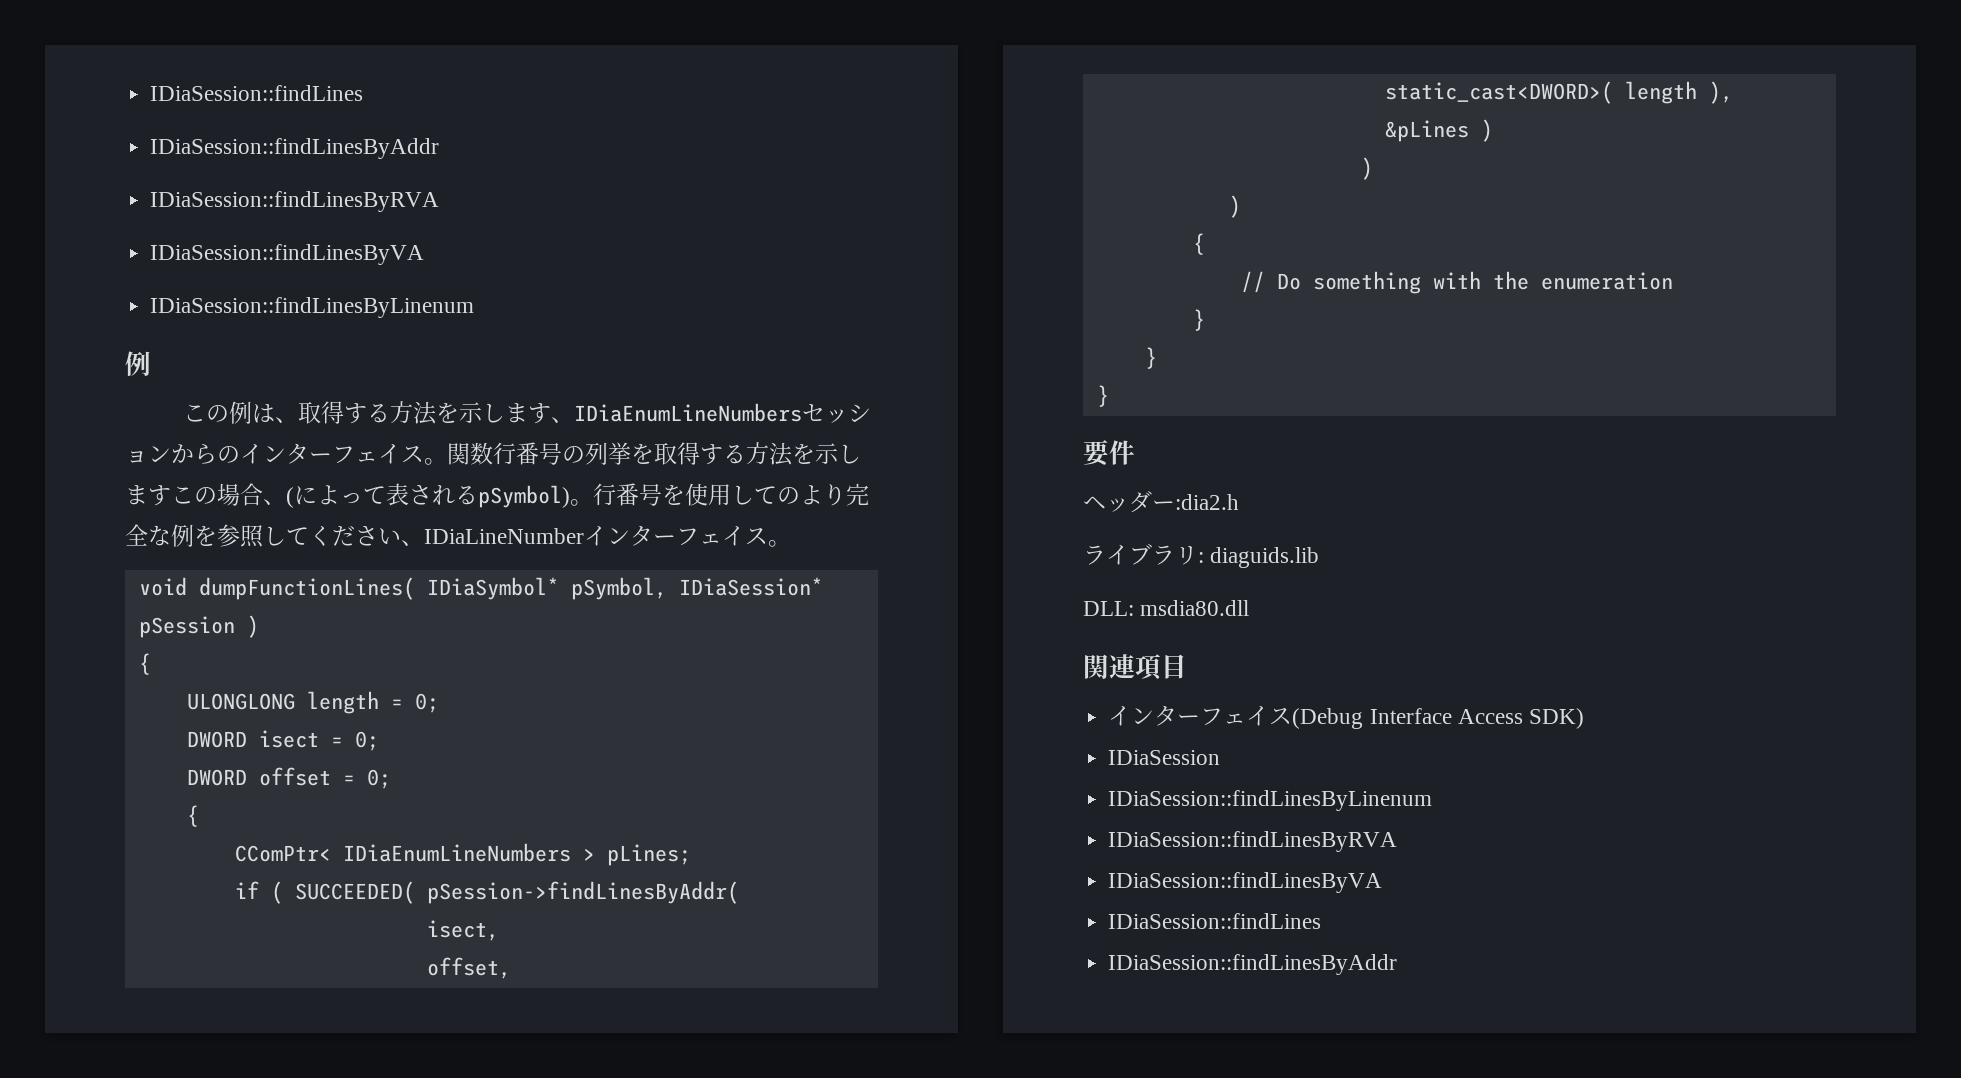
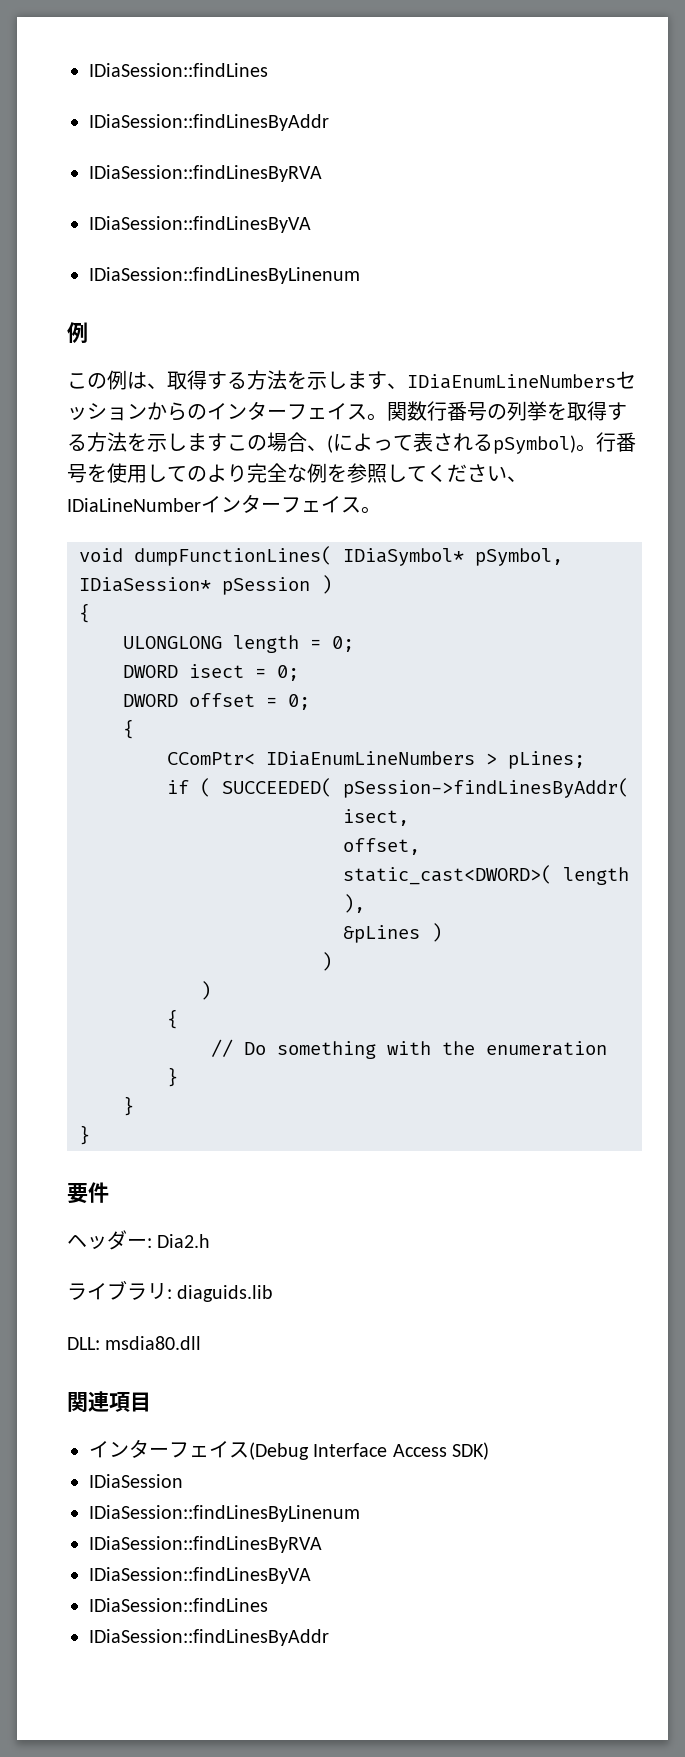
[1175,494,1239,510] :dia2.h -> [147,1234,211,1248] : Dia2.h

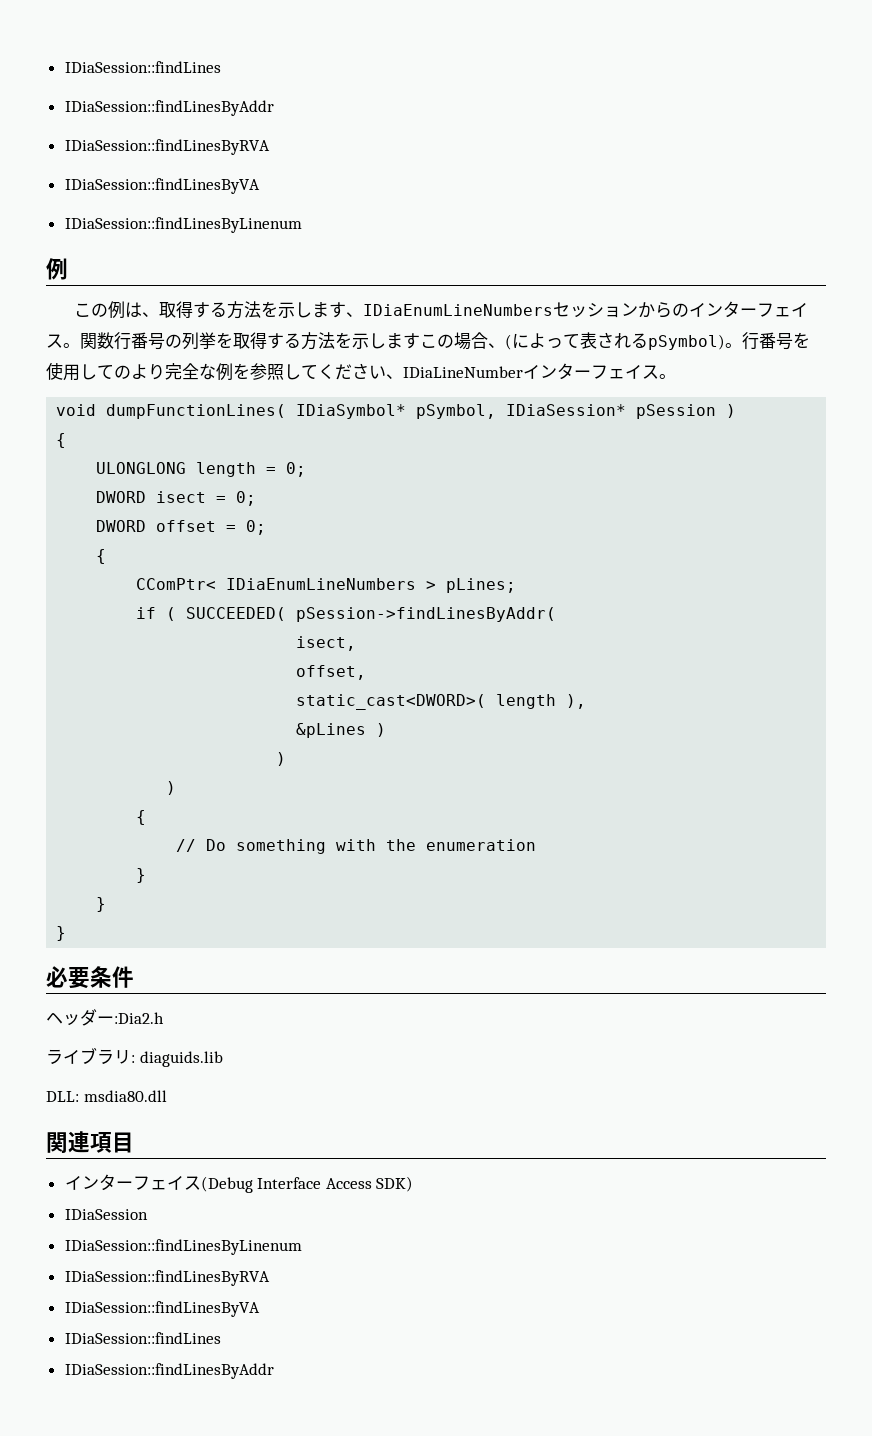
[67,1183,88,1204] 要 -> [46,966,112,989] 必要条
[147,1234,211,1248] : Dia2.h -> [114,1012,164,1024] :Dia2.h

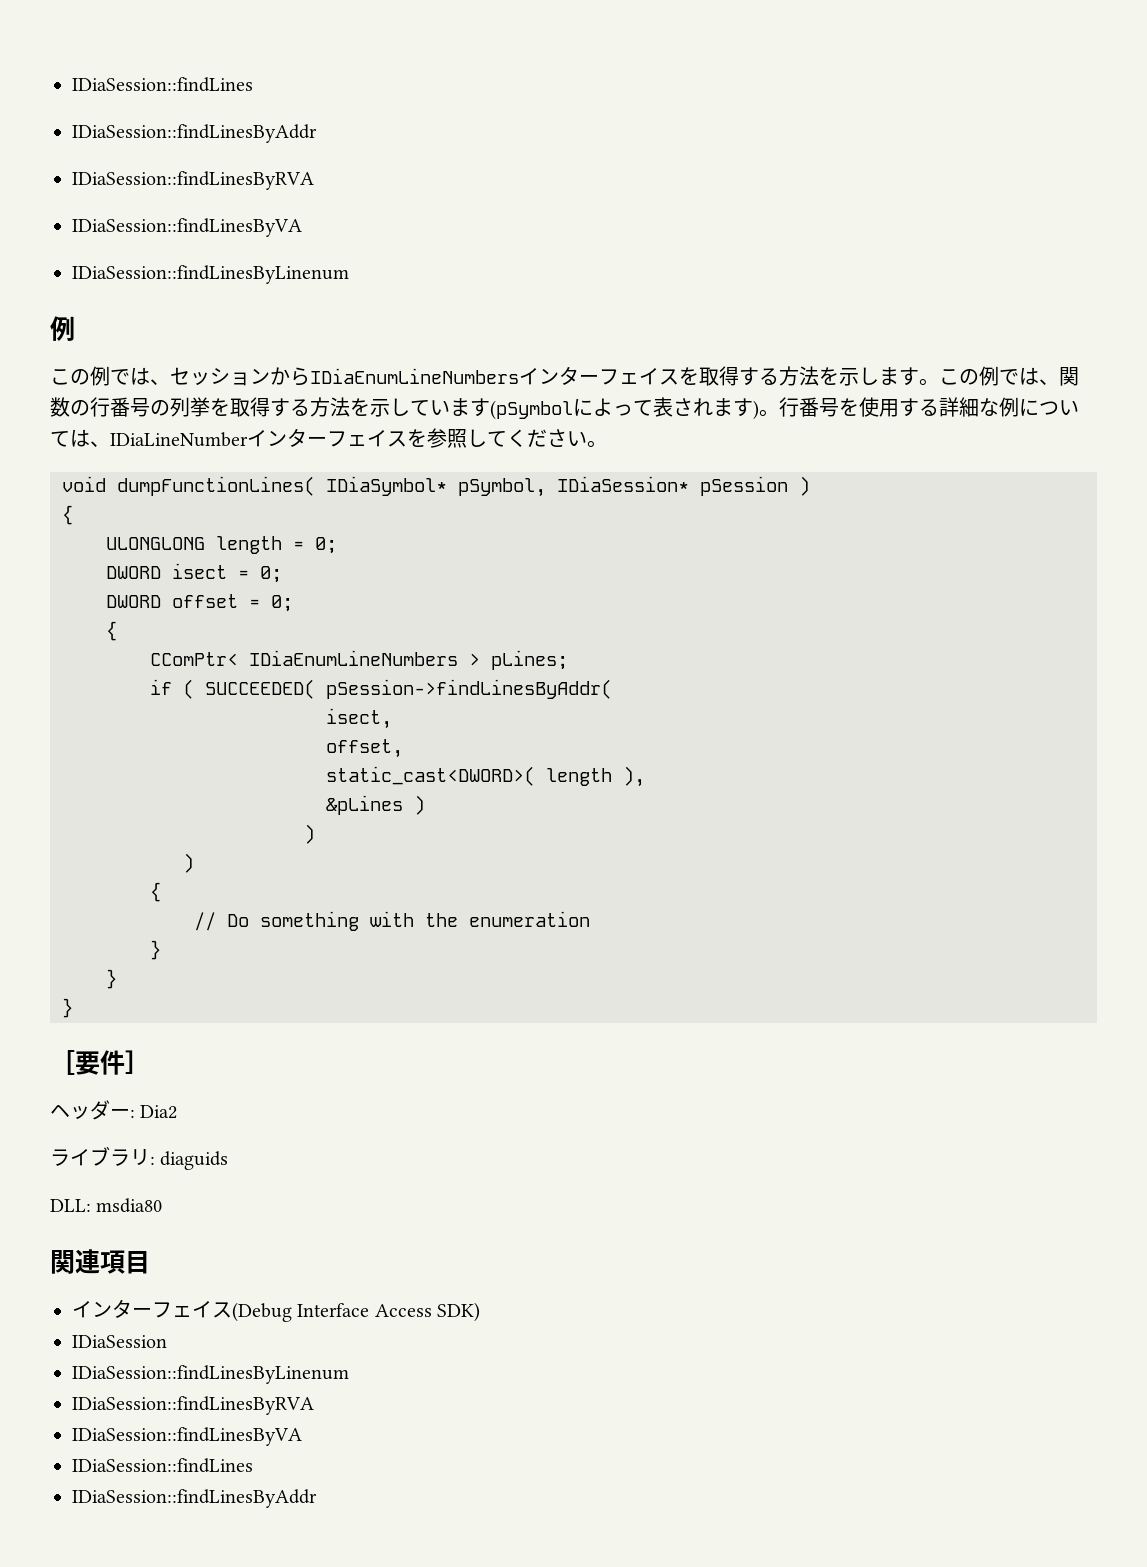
[124,301,808,319] [46,332,114,349] は、取得する方法を示します、IDiaEnumLineNumbersセッションからのインターフェイス。関数 -> [110,366,1079,386] [50,397,90,417] では、セッションからIDiaEnumLineNumbersインターフェイスを取得する方法を示します。この例では、関数の
[386,332,512,350] ますこの場合、( -> [410,398,573,420] ています(pSymbol
[631,333,725,350] るpSymbol) -> [713,398,759,420] ます)
[80,363,386,381] してのより完全な例を参照してください -> [899,397,1079,417] [50,429,90,447] する詳細な例については
(659, 372) none -> [407,428,587,448] を参照してください
[46,966,112,989] 必要条 -> [50,1050,100,1075] ［要
(134, 977) none -> [125,1050,150,1074] ］
[114,1012,164,1024] :Dia2.h -> [130,1105,178,1119] : Dia2
[139,1051,223,1067] diaguids.lib -> [160,1151,229,1170] diaguids
[83,1090,167,1102] msdia80.dll -> [96,1198,163,1213] msdia80

